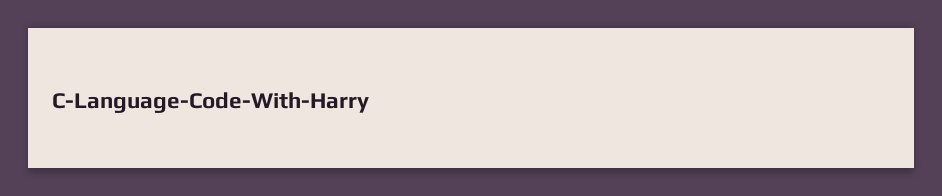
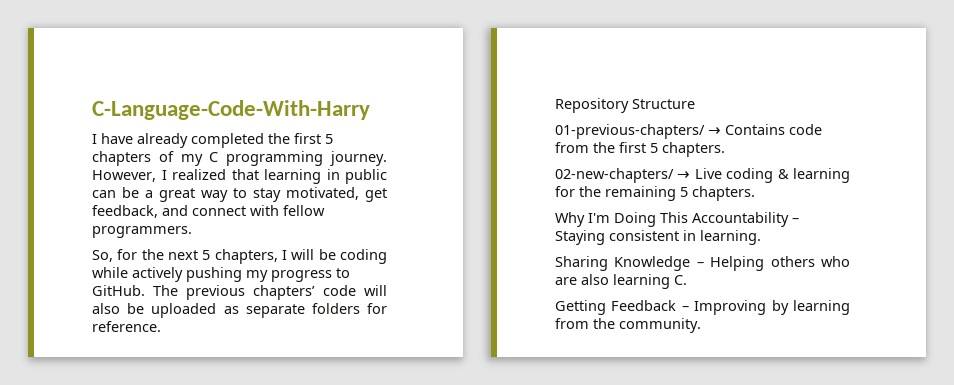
(369, 102) none -> [92,133,333,148] [92,151,387,166] [92,169,387,184] [92,187,387,202] [92,205,325,218] [92,226,192,238] [92,249,387,264] [92,267,350,282] [92,285,387,300] [92,303,387,318] [92,321,161,332] [555,98,695,113] [555,124,822,139] [555,142,725,157] [555,168,850,183] [555,186,755,201] [555,212,799,227] [555,230,761,245] [555,256,850,271] [555,274,687,289] [555,300,850,315] [555,318,701,333] // I have already completed the first 5 chapters of my C programming journey. However, I realized that learning in public can be a great way to stay motivated, get feedback, and connect with fellow programmers. // So, for the next 5 chapters, I will be coding while actively pushing my progress to GitHub. The previous chapters’ code will also be uploaded as separate folders for reference. // Repository Structure // 01-previous-chapters/ → Contains code from the first 5 chapters. // 02-new-chapters/ → Live coding & learning for the remaining 5 chapters. // Why I'm Doing This Accountability – Staying consistent in learning. // Sharing Knowledge – Helping others who are also learning C. // Getting Feedback – Improving by learning from the community.

